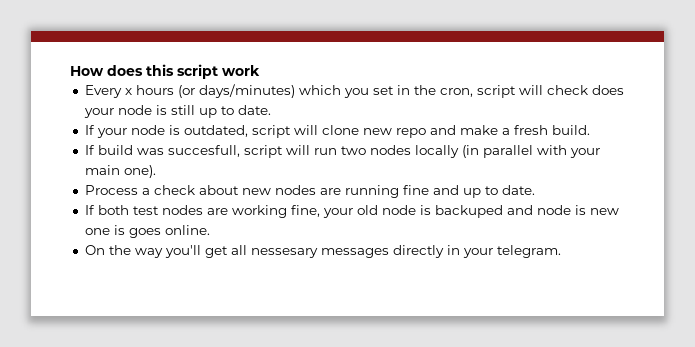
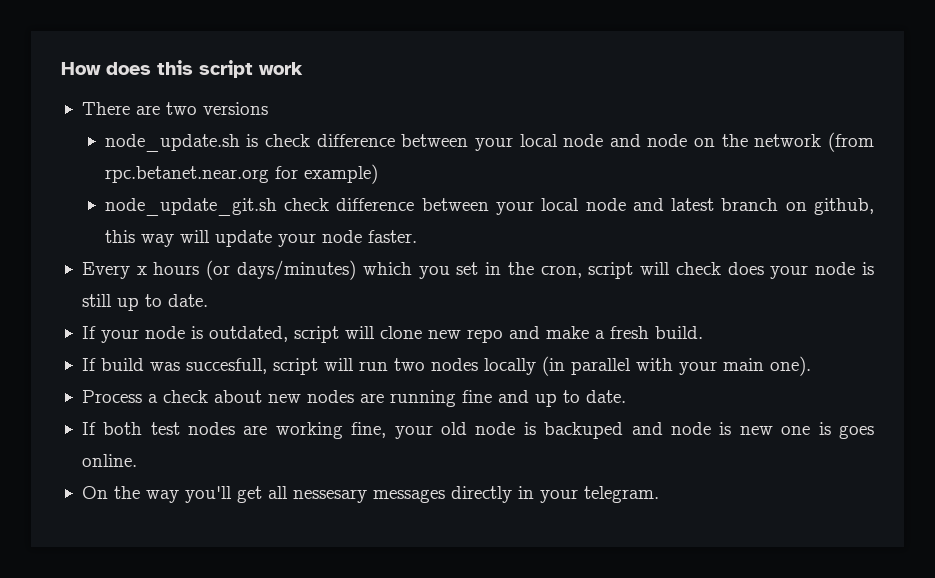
(260, 70) none -> [81,102,268,115] [104,132,874,152] [104,164,378,184] [104,198,875,216] [104,230,417,247] // There are two versions // node_update.sh is check difference between your local node and node on the network (from rpc.betanet.near.org for example) // node_update_git.sh check difference between your local node and latest branch on github, this way will update your node faster.

